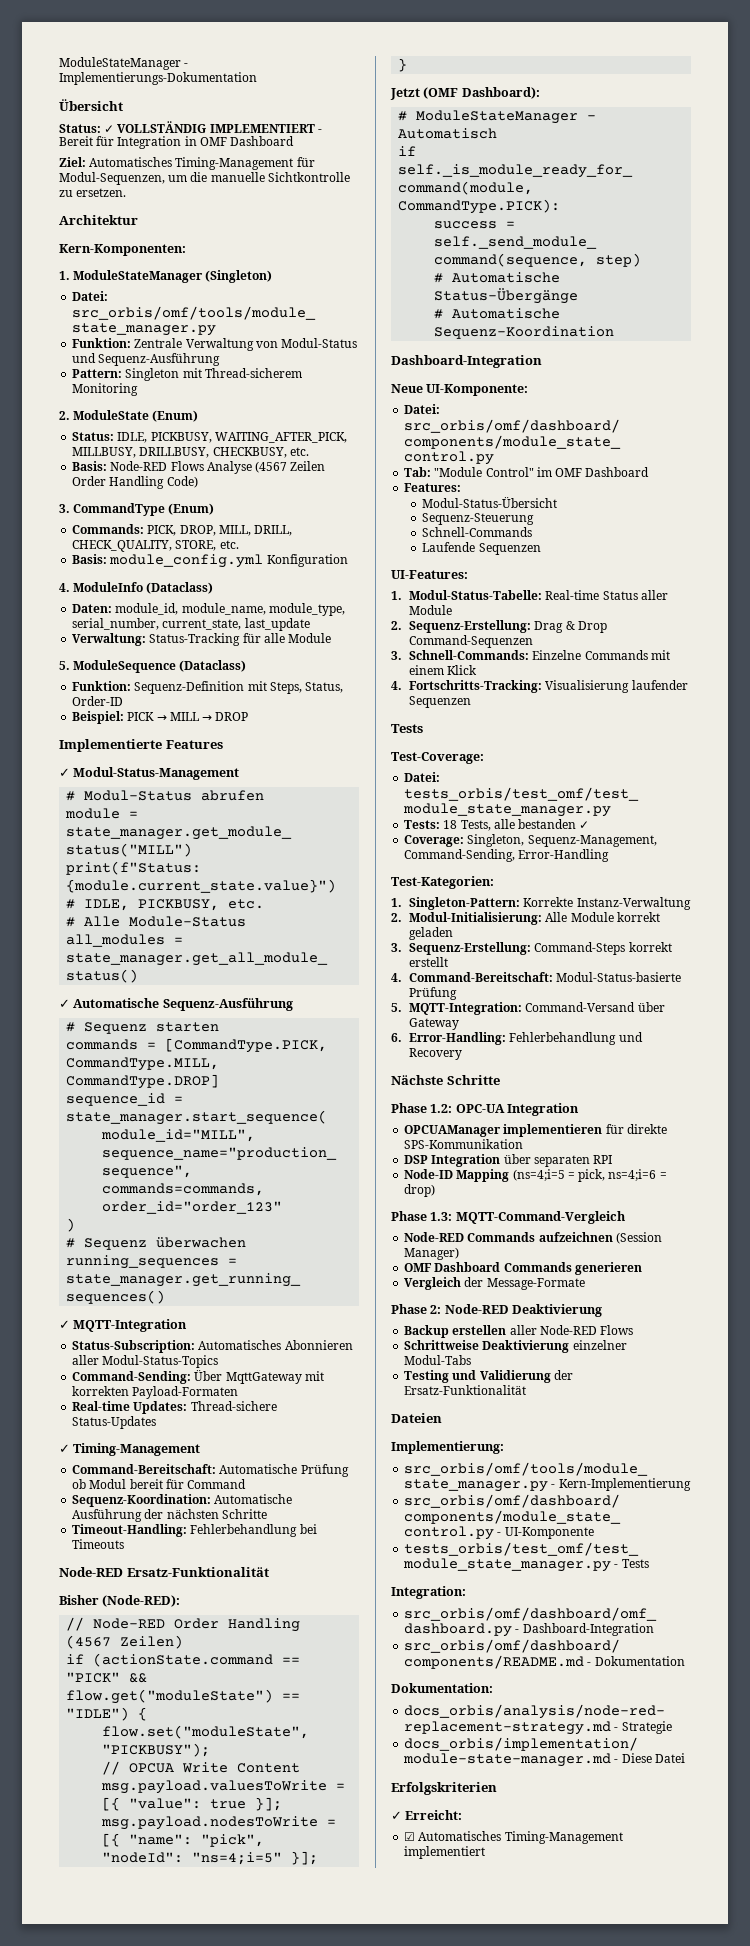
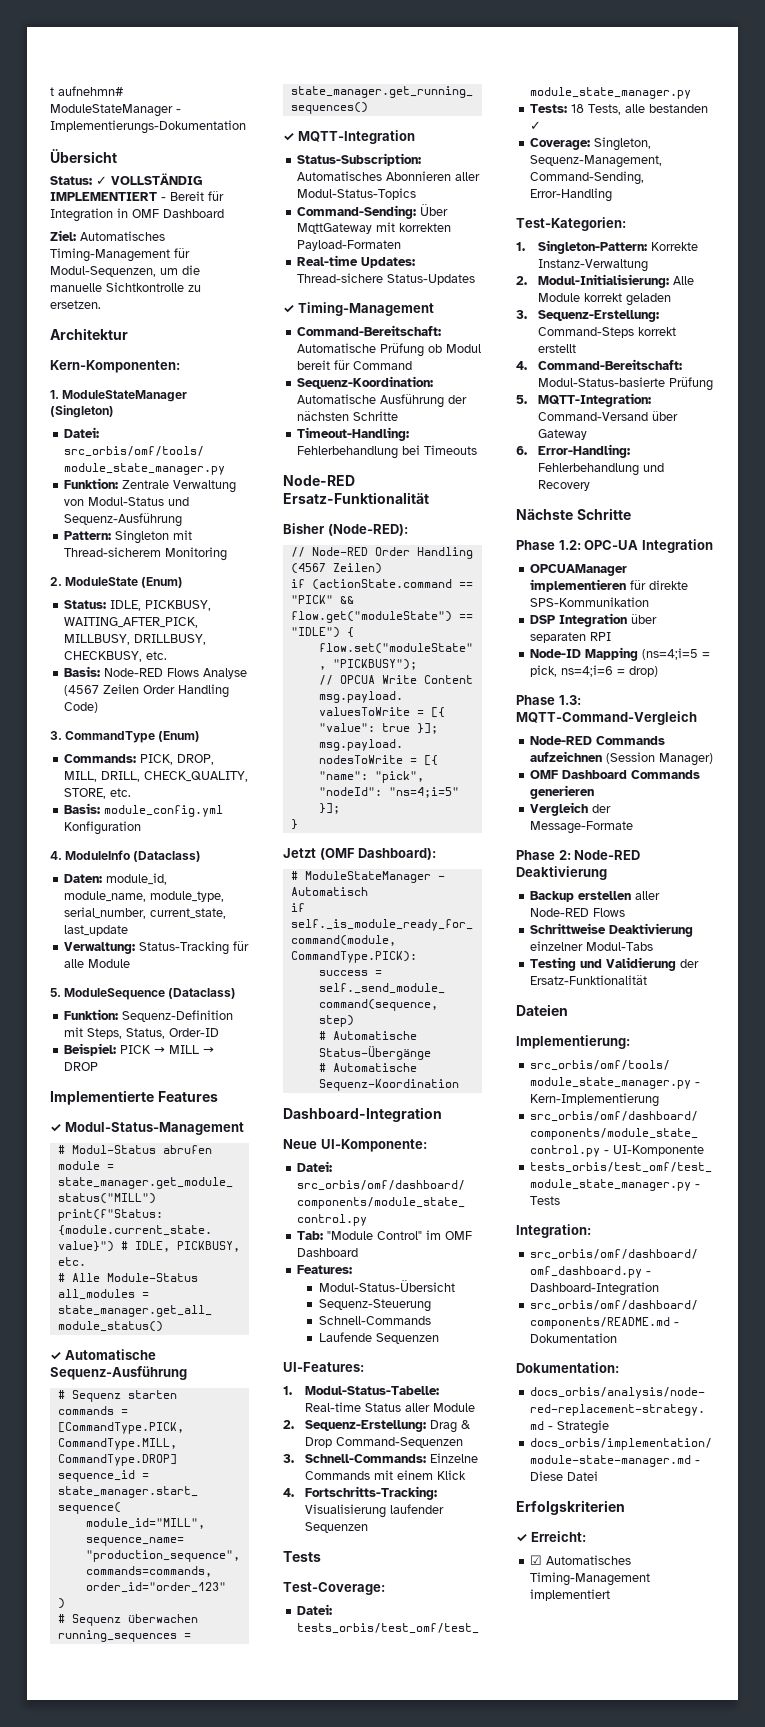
(59, 63) none -> [50,86,124,96] t aufnehmn#

